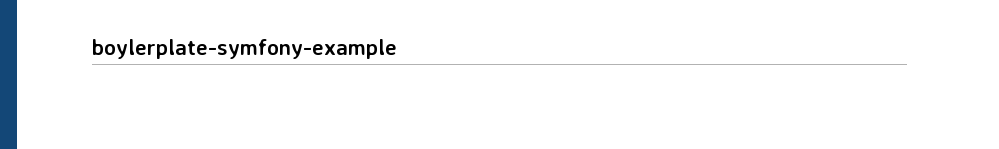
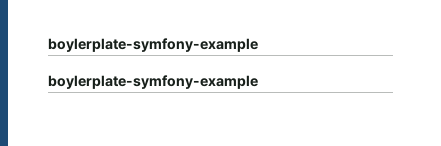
[92,39,397,59] boylerplate-symfony-example -> [48,38,258,52] [48,75,258,89] boylerplate-symfony-example // boylerplate-symfony-example

